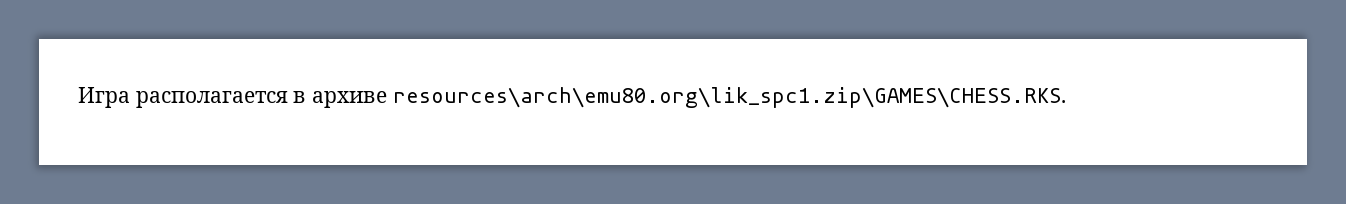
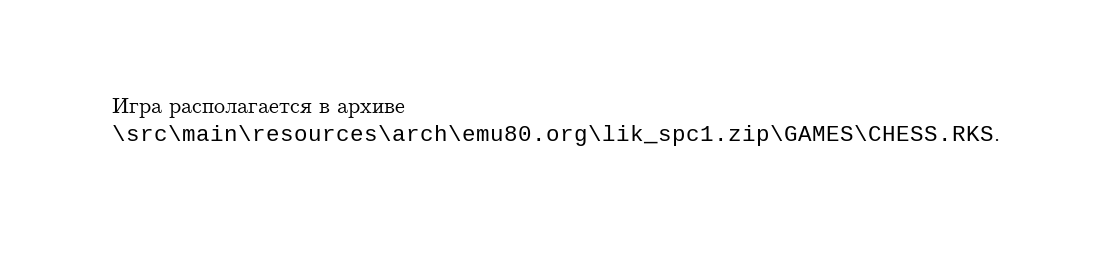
[392,87,1066,108] resources\arch\emu80.org\lik_spc1.zip\GAMES\CHESS.RKS. -> [112,125,1000,146] \src\main\resources\arch\emu80.org\lik_spc1.zip\GAMES\CHESS.RKS.

